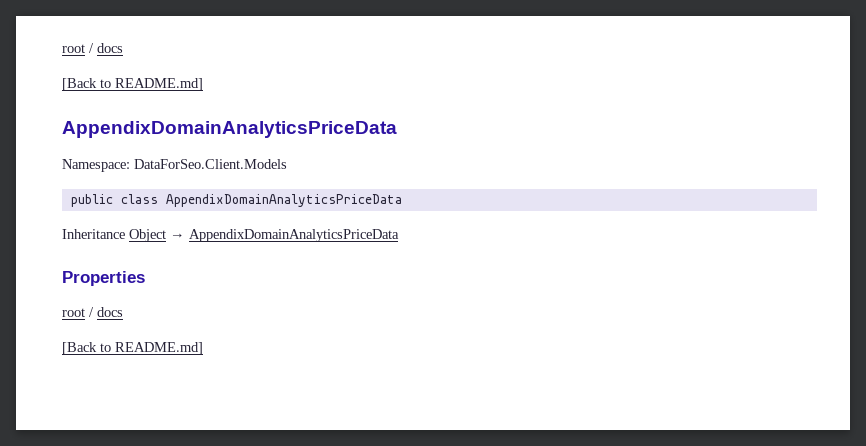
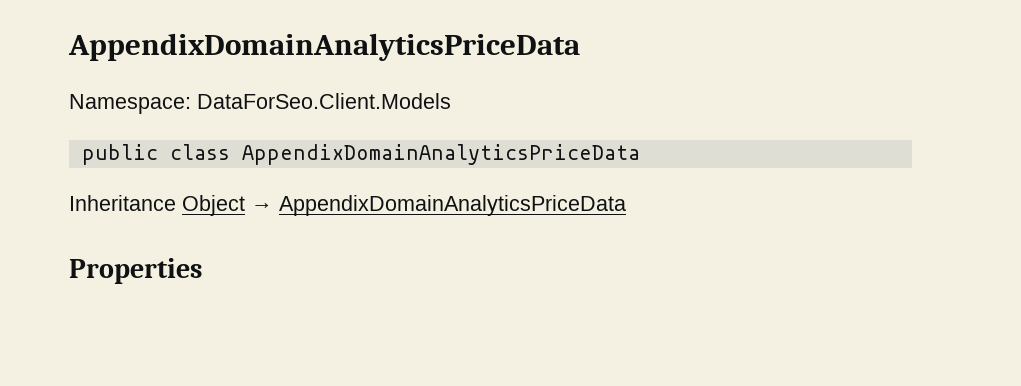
[62,43,123,53] [62,78,203,91] root / docs // [Back to README.md] // -> (68, 47) none
[62,307,123,317] [62,342,203,355] // root / docs // [Back to README.md] -> (202, 271) none

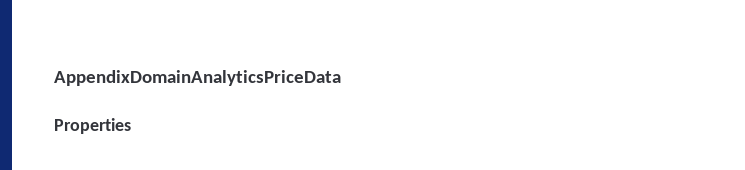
[68,33,580,61] [69,93,451,114] [81,144,640,165] [69,195,626,216] AppendixDomainAnalyticsPriceData // Namespace: DataForSeo.Client.Models // public class AppendixDomainAnalyticsPriceData // Inheritance Object → AppendixDomainAnalyticsPriceData -> [54,70,341,86] AppendixDomainAnalyticsPriceData

